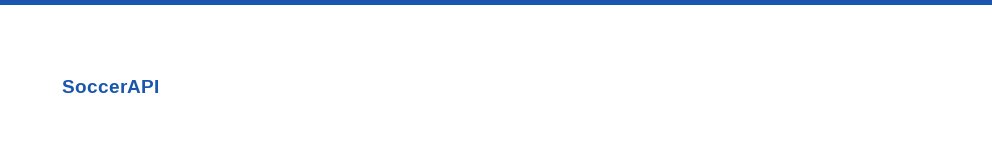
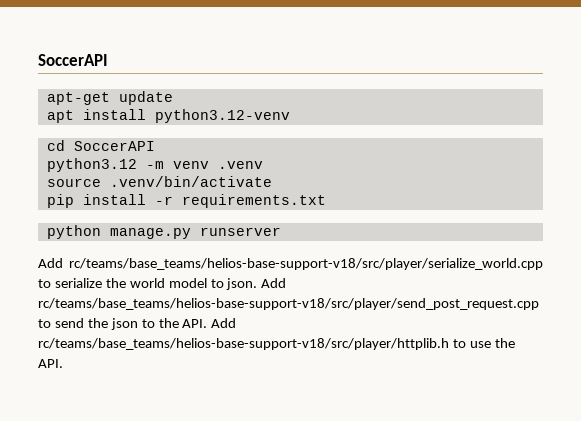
[62,80,159,93] SoccerAPI -> [38,54,108,66] [46,91,173,105] [46,109,290,123] [46,140,155,151] [46,158,263,172] [46,176,272,187] [46,194,326,208] [46,225,281,239] [38,258,543,270] [38,278,287,290] [38,298,539,310] [38,318,237,330] [38,338,515,350] [38,359,63,368] SoccerAPI // apt-get update // apt install python3.12-venv // cd SoccerAPI // python3.12 -m venv .venv // source .venv/bin/activate // pip install -r requirements.txt // python manage.py runserver // Add rc/teams/base_teams/helios-base-support-v18/src/player/serialize_world.cpp to serialize the world model to json. Add rc/teams/base_teams/helios-base-support-v18/src/player/send_post_request.cpp to send the json to the API. Add rc/teams/base_teams/helios-base-support-v18/src/player/httplib.h to use the API.

